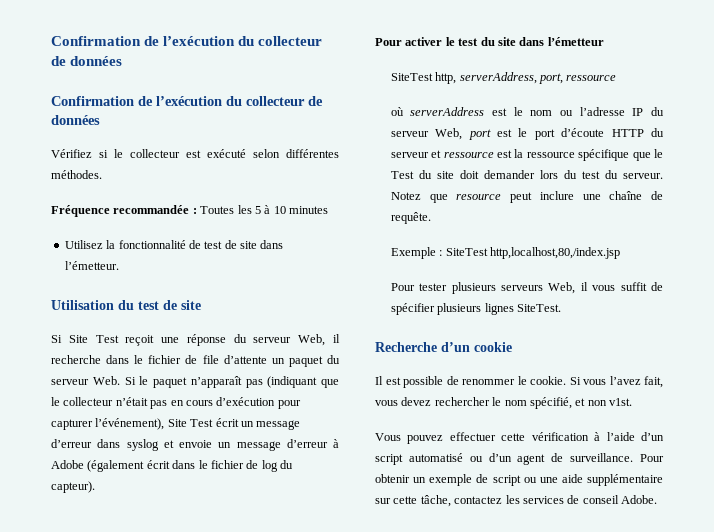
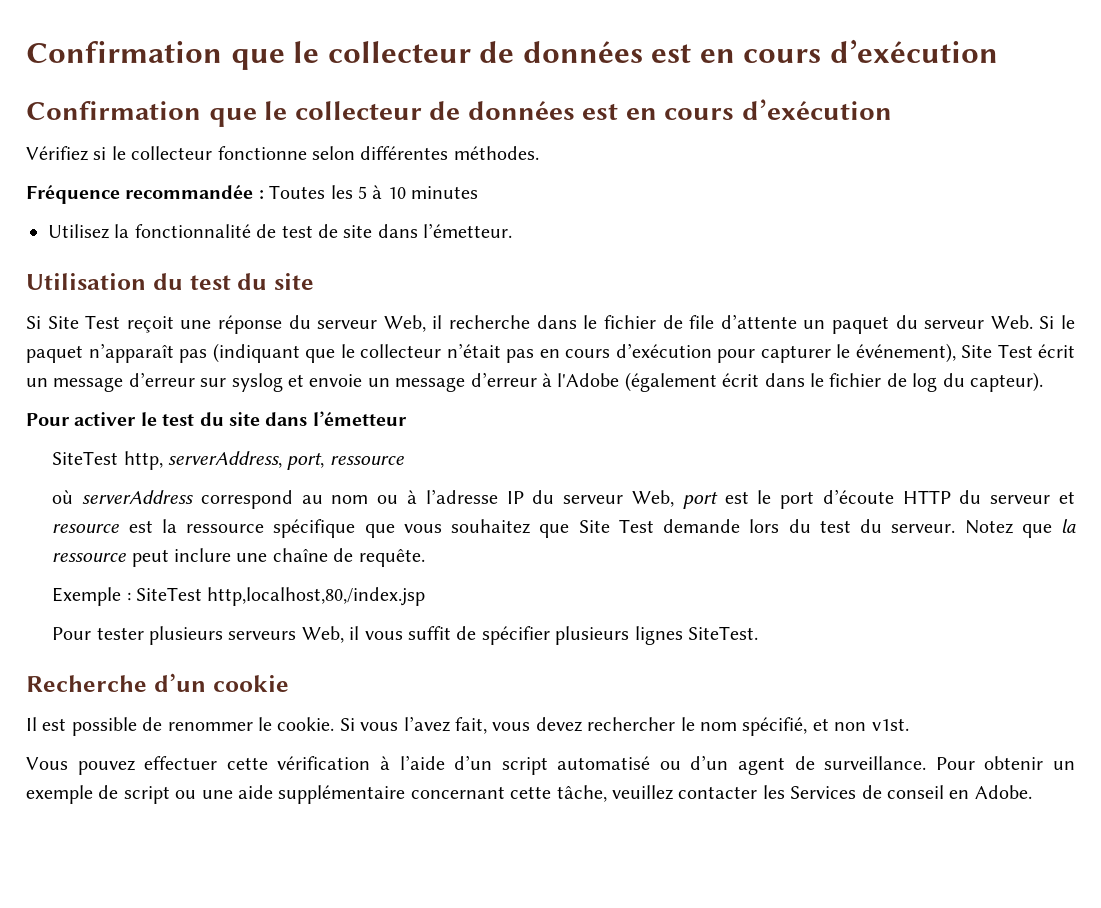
[51,36,323,46] [51,56,123,66] [51,96,323,106] [51,115,100,125] Confirmation de l’exécution du collecteur de données // Confirmation de l’exécution du collecteur de données -> [26,39,998,70] [26,99,893,127] Confirmation que le collecteur de données est en cours d’exécution // Confirmation que le collecteur de données est en cours d’exécution
[186,149,246,158] est exécuté -> [217,146,307,160] fonctionne
[163,300,177,310] de -> [237,273,268,290] du
[95,418,165,430] l’événement), -> [836,343,956,363] le événement),
[97,439,121,448] dans -> [200,378,227,387] sur
[51,460,84,469] Adobe -> [557,373,620,387] l'Adobe
[492,107,523,116] est le -> [200,490,323,509] correspond au
(574, 113) none -> [406,490,417,504] à
[443,152,494,158] ressource -> [52,524,120,533] resource
[654,149,663,158] [390,170,535,179] le Test du site doit demander -> [403,519,741,538] vous souhaitez que Site Test demande
[456,194,502,200] resource -> [1061,519,1077,533] [52,553,127,562] la ressource
[375,498,391,504] sur -> [410,786,505,799] concernant
[454,495,564,504] contactez les services -> [612,785,857,800] veuillez contacter les Services
(619, 499) none -> [949,790,970,799] en

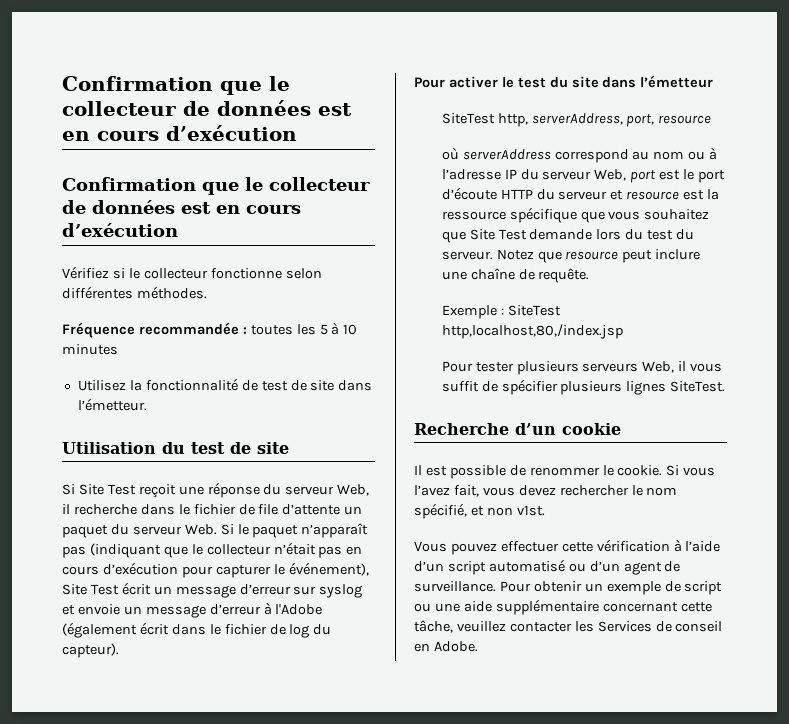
[269,185,326,199] Toutes -> [250,325,293,335] toutes
[237,273,268,290] du -> [230,442,251,454] de
[329,456,404,465] ressource -> [658,115,712,124] resource
[1061,519,1077,533] [52,553,127,562] la ressource -> [565,251,619,260] resource

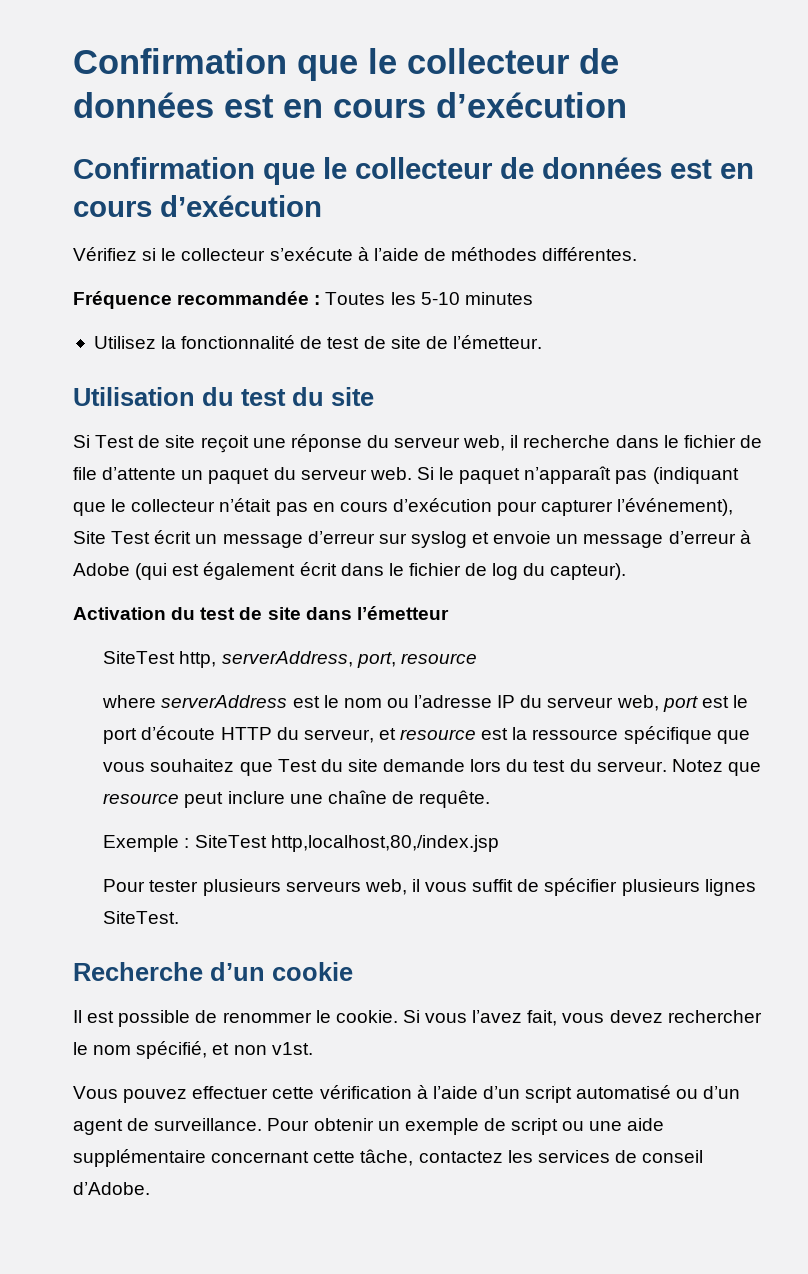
[210,268,322,279] [62,286,207,299] [62,322,358,338] fonctionne selon différentes méthodes. // Fréquence recommandée : toutes les 5 à 10 -> [269,247,638,261] [73,291,460,309] s’exécute à l’aide de méthodes différentes. // Fréquence recommandée : Toutes les 5-10
[338,380,373,391] dans -> [425,336,448,349] de
[230,442,251,454] de -> [292,387,324,406] du
[78,484,136,495] Site Test -> [95,435,196,448] Test de site
[337,484,370,496] Web, -> [463,435,506,451] web,
[184,524,217,535] Web. -> [369,467,412,480] web.
[273,562,369,576] le événement), -> [617,498,734,516] l’événement),
[275,604,323,615] [62,622,137,638] l'Adobe (également -> [73,562,296,580] Adobe (qui est également
[414,76,568,88] Pour activer le test du -> [73,607,263,620] Activation du test de
[441,147,650,163] où serverAddress correspond au -> [102,695,339,708] where serverAddress est le
[709,147,718,160] à -> (409, 703) none
[594,169,627,181] Web, -> [616,695,659,711] web,
[558,191,608,200] serveur -> [303,729,374,743] serveur,
[469,229,527,240] Site Test -> [277,759,378,772] Test du site
[642,361,675,373] Web, -> [364,879,407,895] web,
[456,621,723,632] [414,641,478,652] veuillez contacter les Services de conseil en Adobe. -> [418,1150,704,1163] [73,1182,150,1195] contactez les services de conseil d’Adobe.

